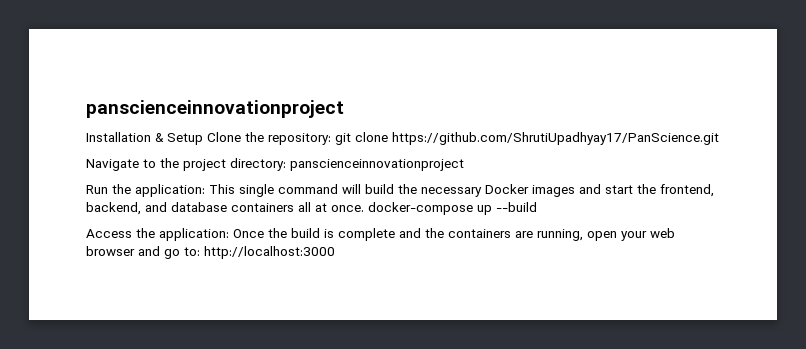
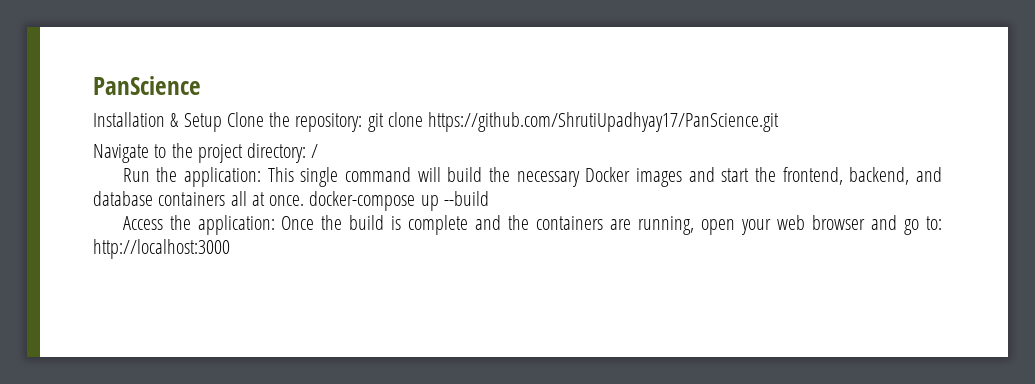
[86,100,344,118] panscienceinnovationproject -> [93,76,201,95] PanScience
[290,159,464,171] panscienceinnovationproject -> [311,144,319,158] /

